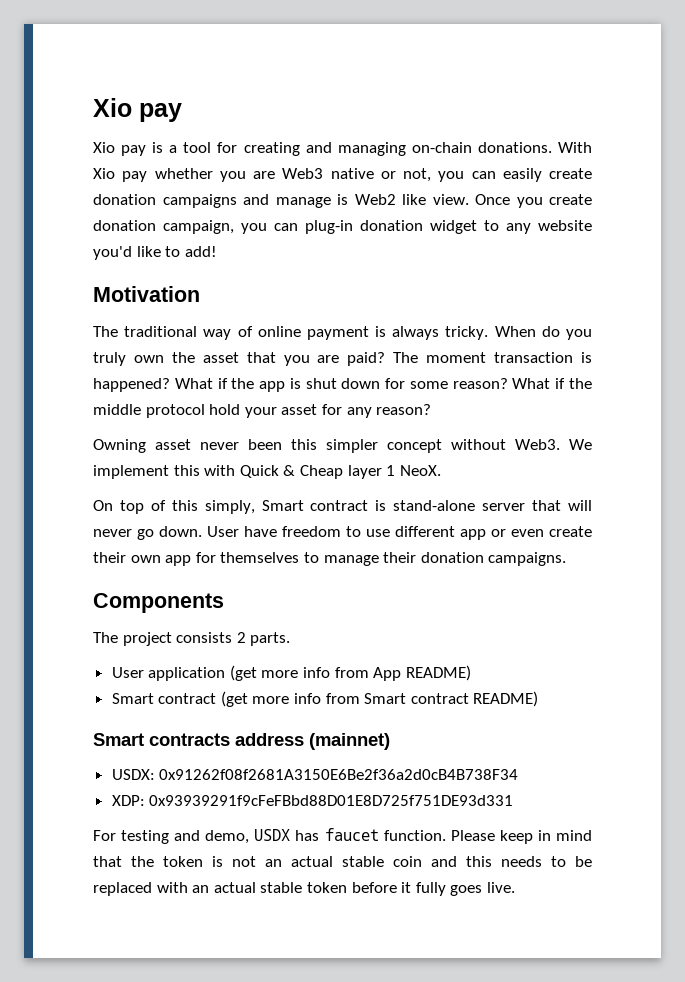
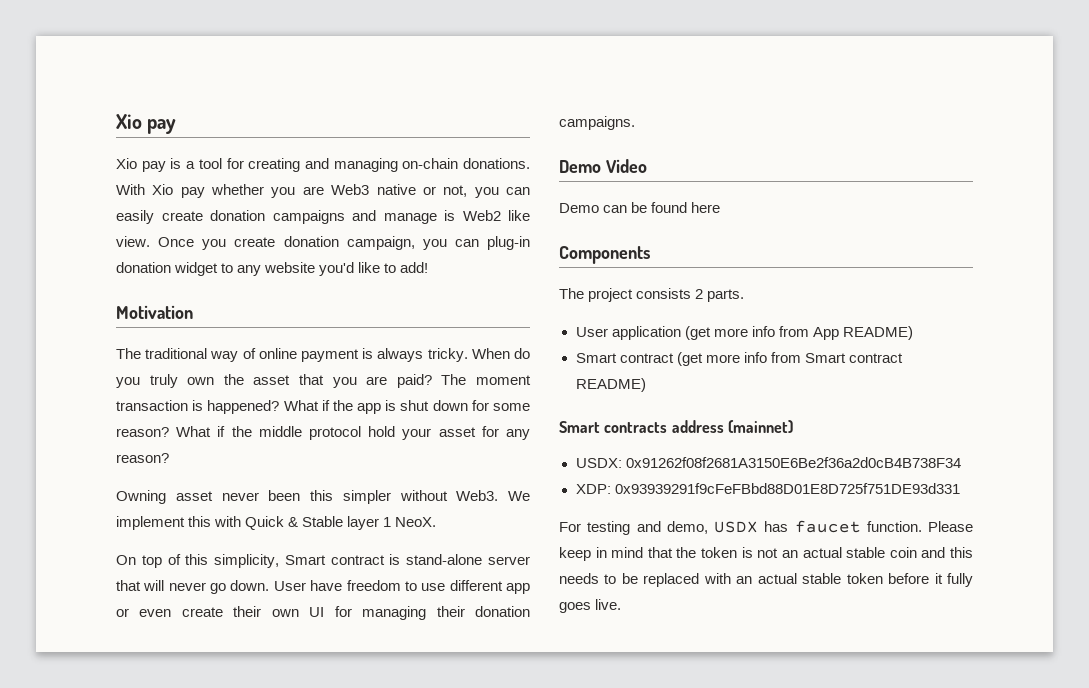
[387,439,442,453] concept -> (391, 497) none
[299,465,343,479] Cheap -> [302,516,344,527] Stable
[204,500,255,514] simply, -> [214,554,280,568] simplicity,
[165,552,567,566] app for themselves to manage their donation campaigns. -> [309,606,530,620] [559,116,635,130] [559,159,647,173] [559,202,721,213] UI for managing their donation campaigns. // Demo Video // Demo can be found here

